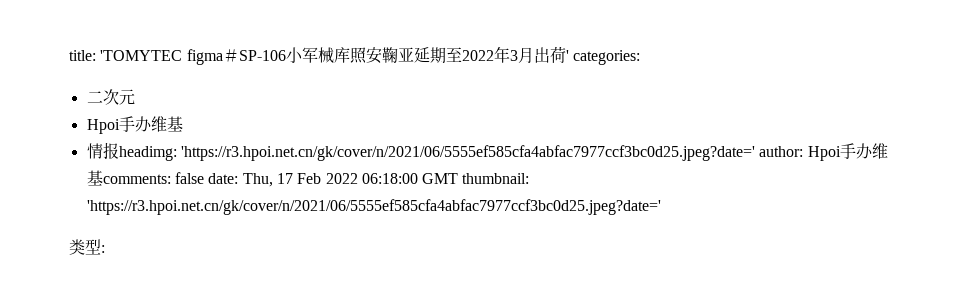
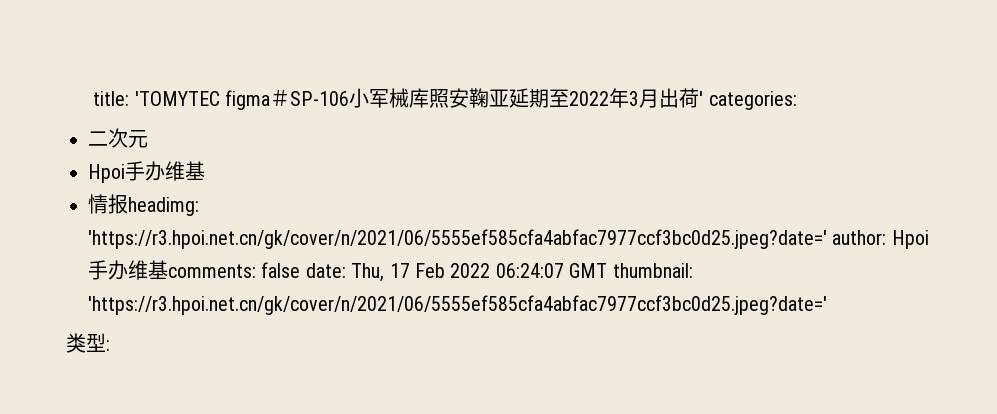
[361,173,418,184] 06:18:00 -> [495,263,564,278] 06:24:07

